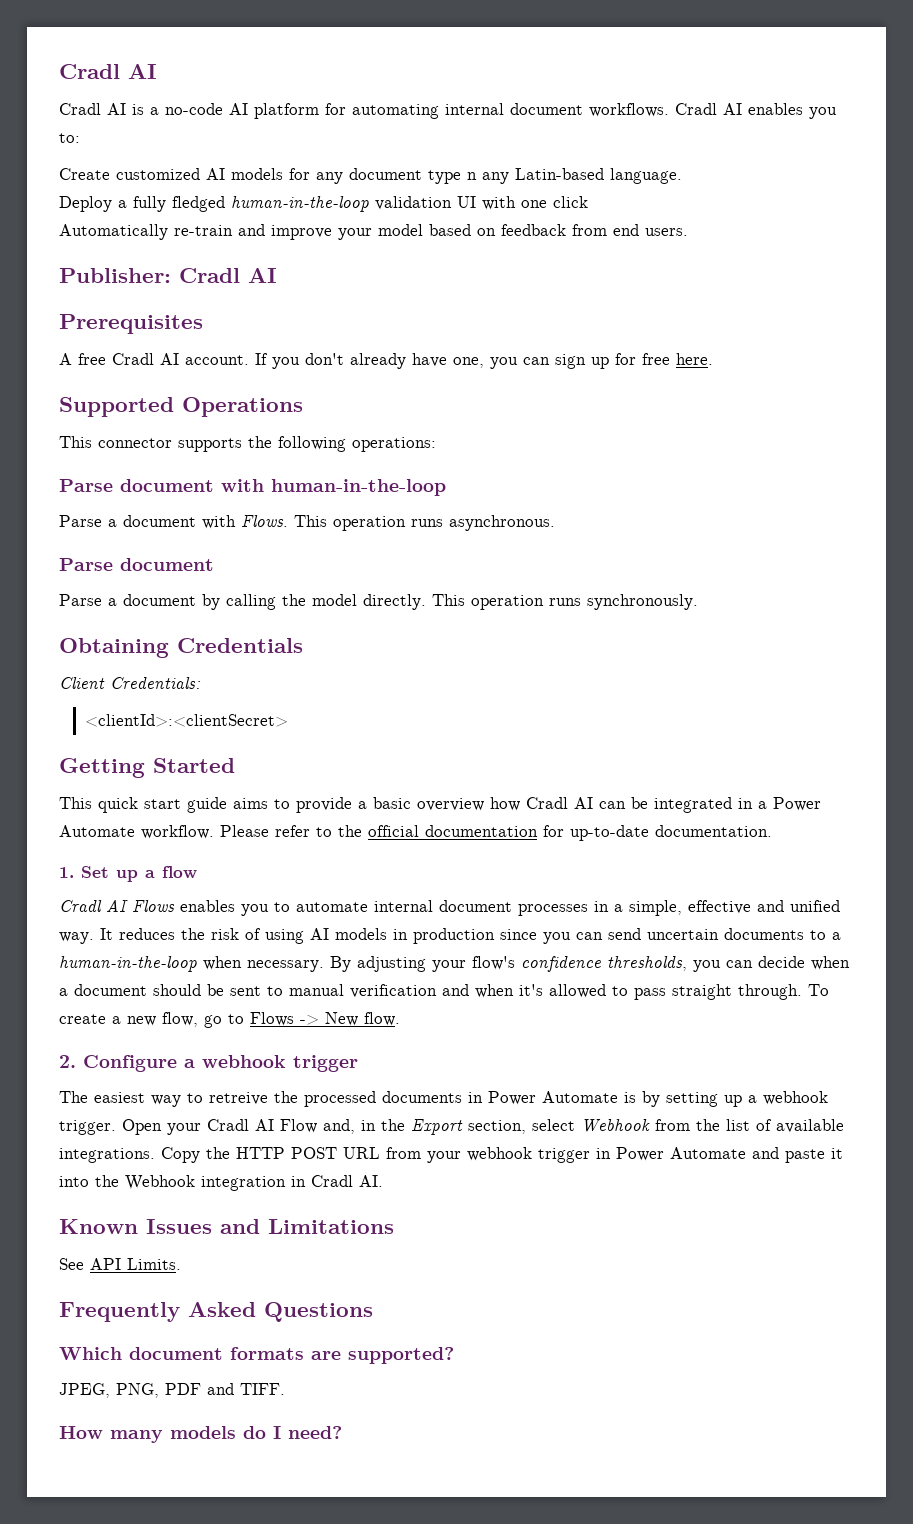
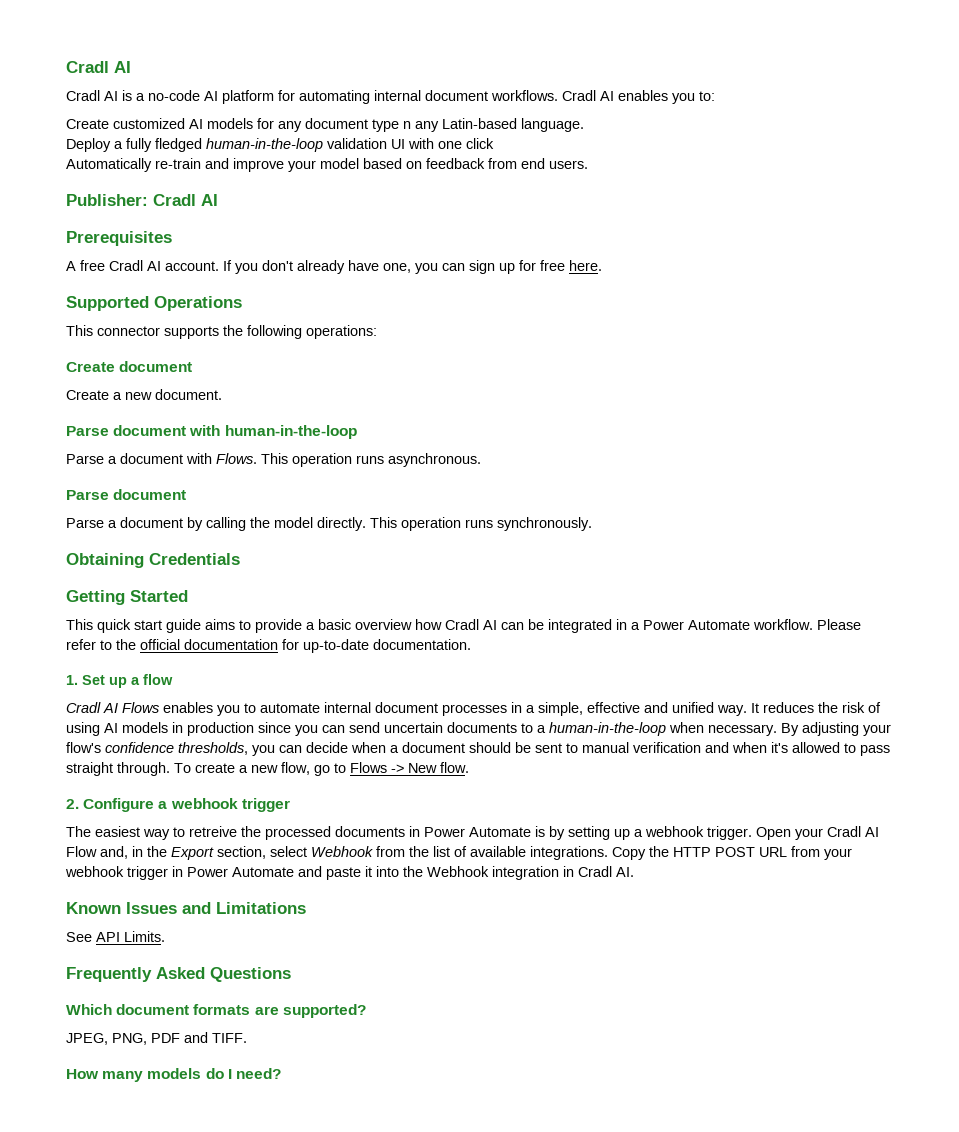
(436, 444) none -> [66,361,193,372] [66,389,222,400] // Create document // Create a new document.
[59,677,201,689] [84,714,288,727] // Client Credentials: // <clientId>:<clientSecret> -> (240, 559) none

